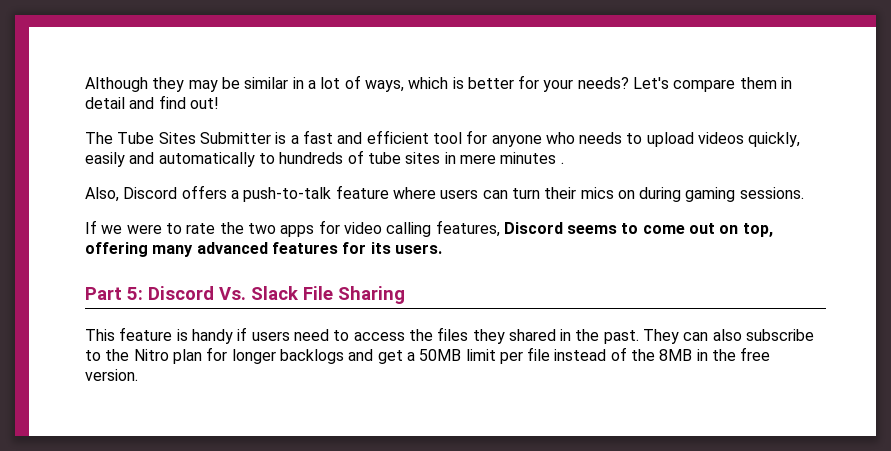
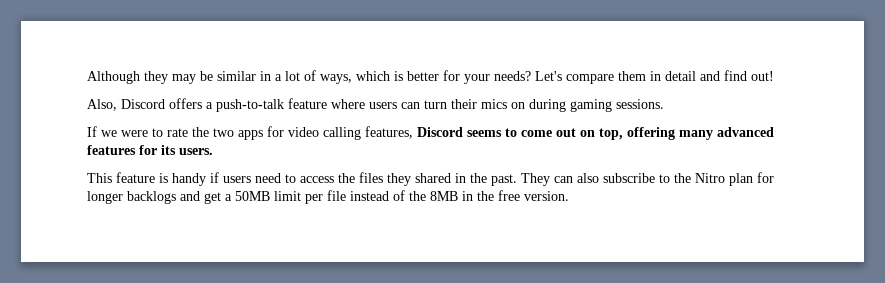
[85,130,801,147] [85,150,564,167] // The Tube Sites Submitter is a fast and efficient tool for anyone who needs to upload videos quickly, easily and automatically to hundreds of tube sites in mere minutes . -> (774, 76) none
[85,286,405,304] // Part 5: Discord Vs. Slack File Sharing -> (213, 151) none

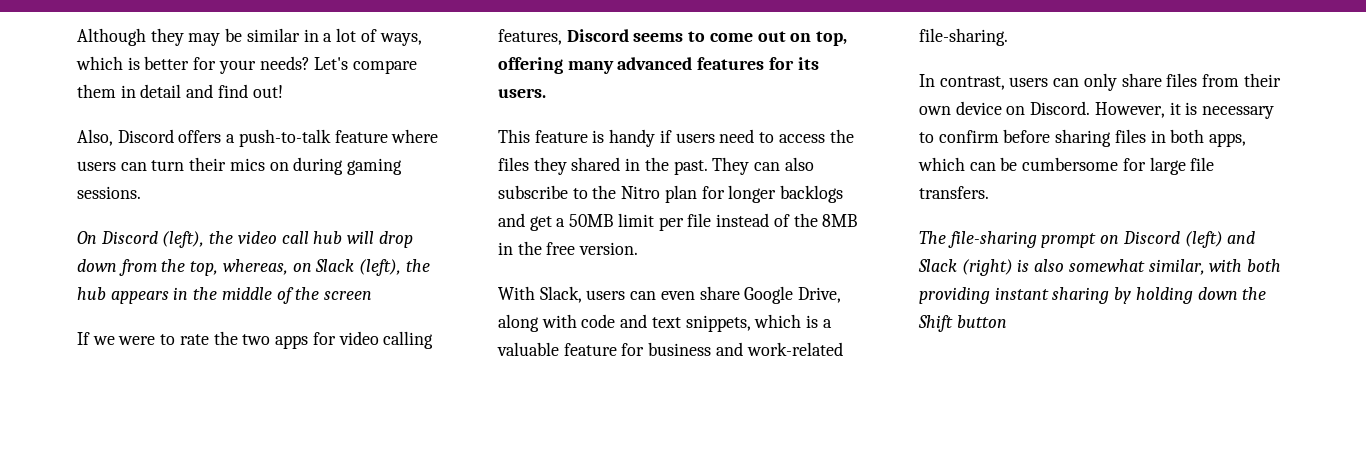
(664, 104) none -> [77,231,413,248] [77,259,430,276] [77,287,373,304] // On Discord (left), the video call hub will drop down from the top, whereas, on Slack (left), the hub appears in the middle of the screen
(569, 196) none -> [498,286,842,304] [498,314,832,332] [497,342,843,356] [919,28,1008,46] [919,73,1281,91] [919,101,1275,119] [919,129,1247,147] [918,157,1215,175] [919,186,989,199] [919,231,1256,248] [918,259,1282,276] [919,287,1267,304] [918,315,1007,332] // With Slack, users can even share Google Drive, along with code and text snippets, which is a valuable feature for business and work-related file-sharing. // In contrast, users can only share files from their own device on Discord. However, it is necessary to confirm before sharing files in both apps, which can be cumbersome for large file transfers. // The file-sharing prompt on Discord (left) and Slack (right) is also somewhat similar, with both providing instant sharing by holding down the Shift button

